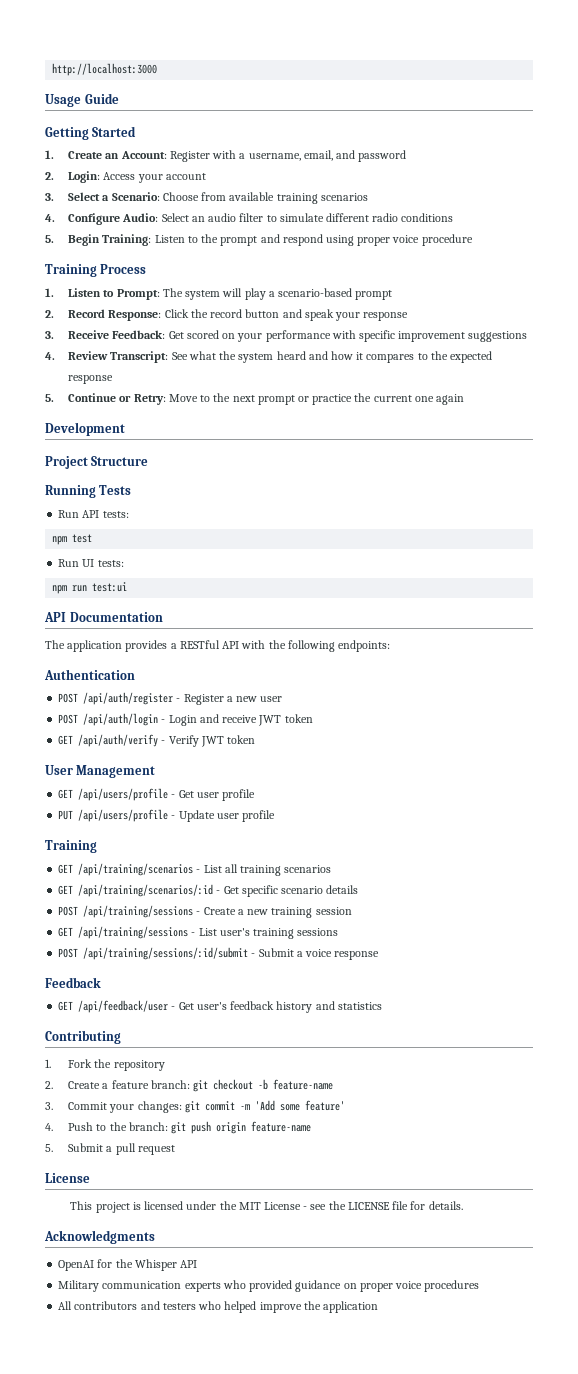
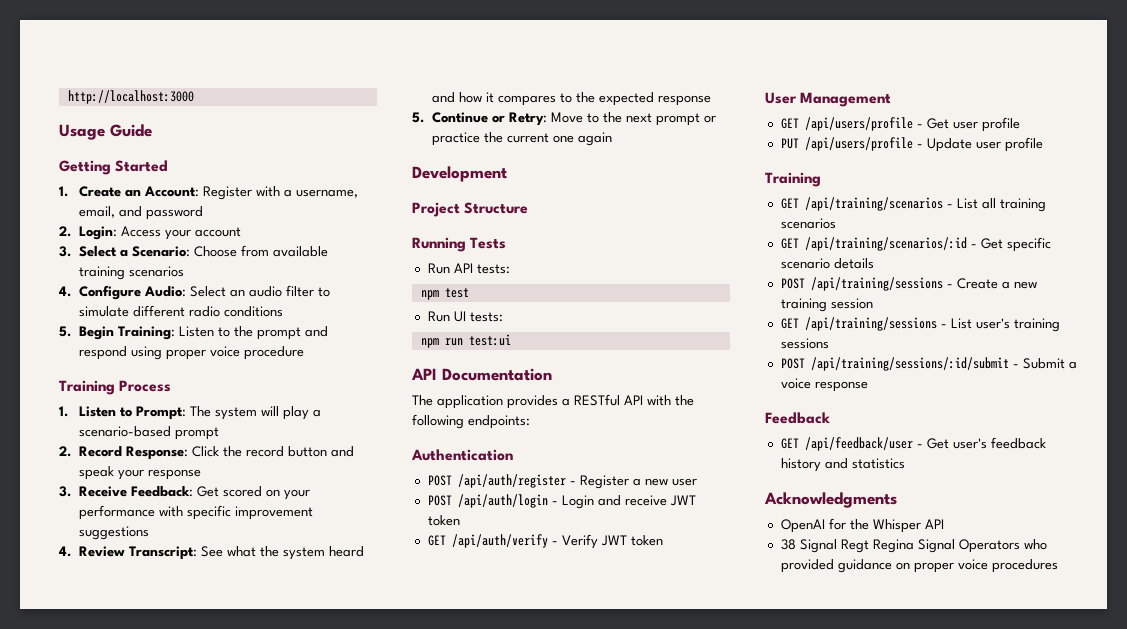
[45,1030,121,1044] [45,1059,165,1071] [45,1079,334,1092] [45,1100,345,1113] [45,1121,312,1134] [45,1143,175,1155] [45,1173,90,1183] [70,1201,463,1213] // Contributing // 1. Fork the repository // 2. Create a feature branch: git checkout -b feature-name // 3. Commit your changes: git commit -m 'Add some feature' // 4. Push to the branch: git push origin feature-name // 5. Submit a pull request // License // This project is licensed under the MIT License - see the LICENSE file for details. -> (905, 463) none
[58,1280,221,1292] Military communication experts -> [780,539,1020,553] 38 Signal Regt Regina Signal Operators
[58,1301,379,1313] // All contributors and testers who helped improve the application -> (1058, 566) none

